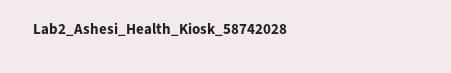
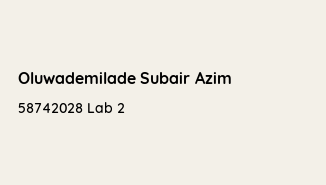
[33,22,287,36] Lab2_Ashesi_Health_Kiosk_58742028 -> [18,71,232,84] [18,102,125,113] Oluwademilade Subair Azim // 58742028 Lab 2

